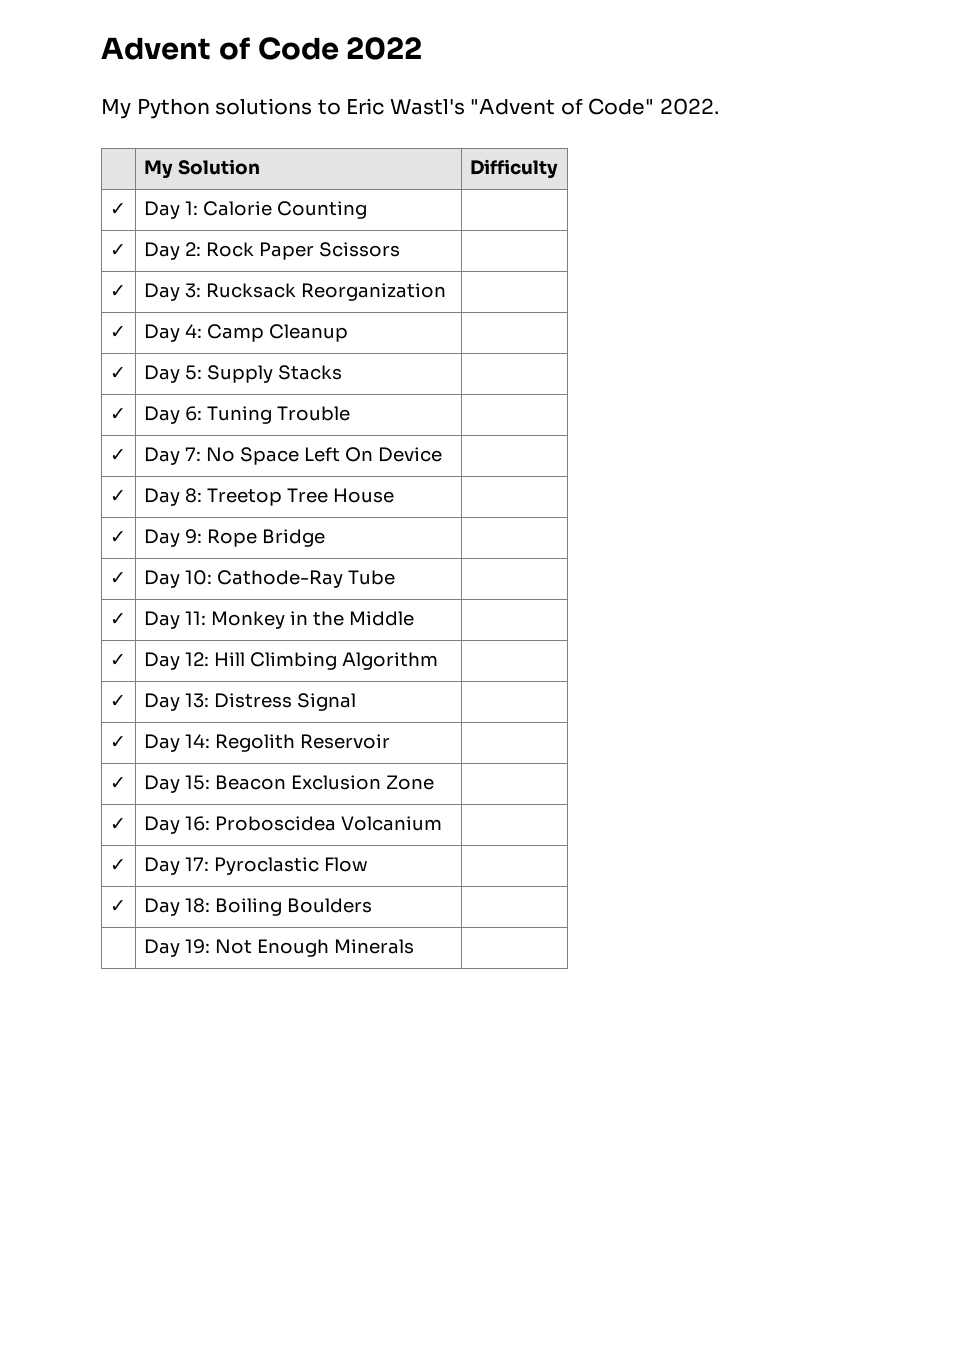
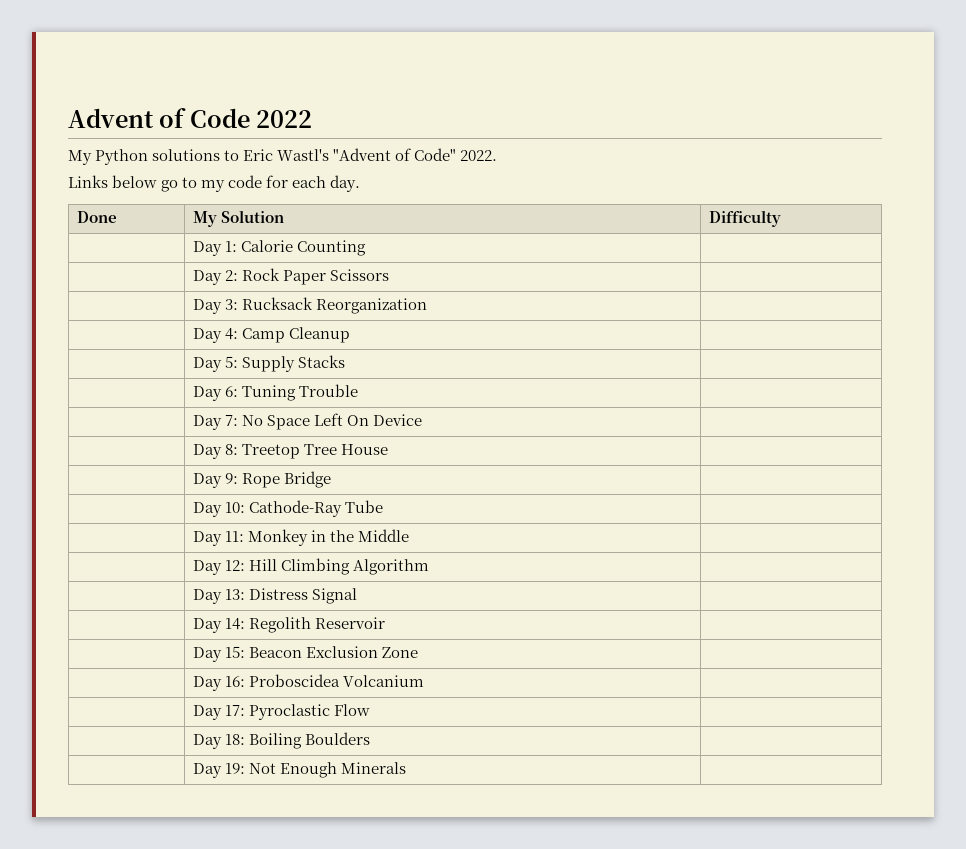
(719, 106) // -> [68,175,361,192] [76,211,117,223] // Links below go to my code for each day. // Done
[109,203,126,215] ✓ -> (781, 218) none
[109,244,126,256] ✓ -> (366, 248) none
[109,285,126,297] ✓ -> (389, 275) none
[109,326,126,338] ✓ -> (427, 306) none
[109,367,126,379] ✓ -> (350, 335) none
[109,408,126,420] ✓ -> (345, 361) none
[109,449,126,461] ✓ -> (358, 390) none
[109,490,126,502] ✓ -> (422, 420) none
[109,531,126,543] ✓ -> (388, 449) none
[109,572,126,584] ✓ -> (331, 479) none
[109,613,126,625] ✓ -> (383, 506) none
[109,654,126,666] ✓ -> (409, 535) none
[109,695,126,707] ✓ -> (429, 567) none
[109,736,126,748] ✓ -> (357, 596) none
[109,777,126,789] ✓ -> (385, 623) none
[109,818,126,830] ✓ -> (418, 652) none
[109,859,126,871] ✓ -> (424, 681) none
[109,900,126,912] ✓ -> (370, 710) none

